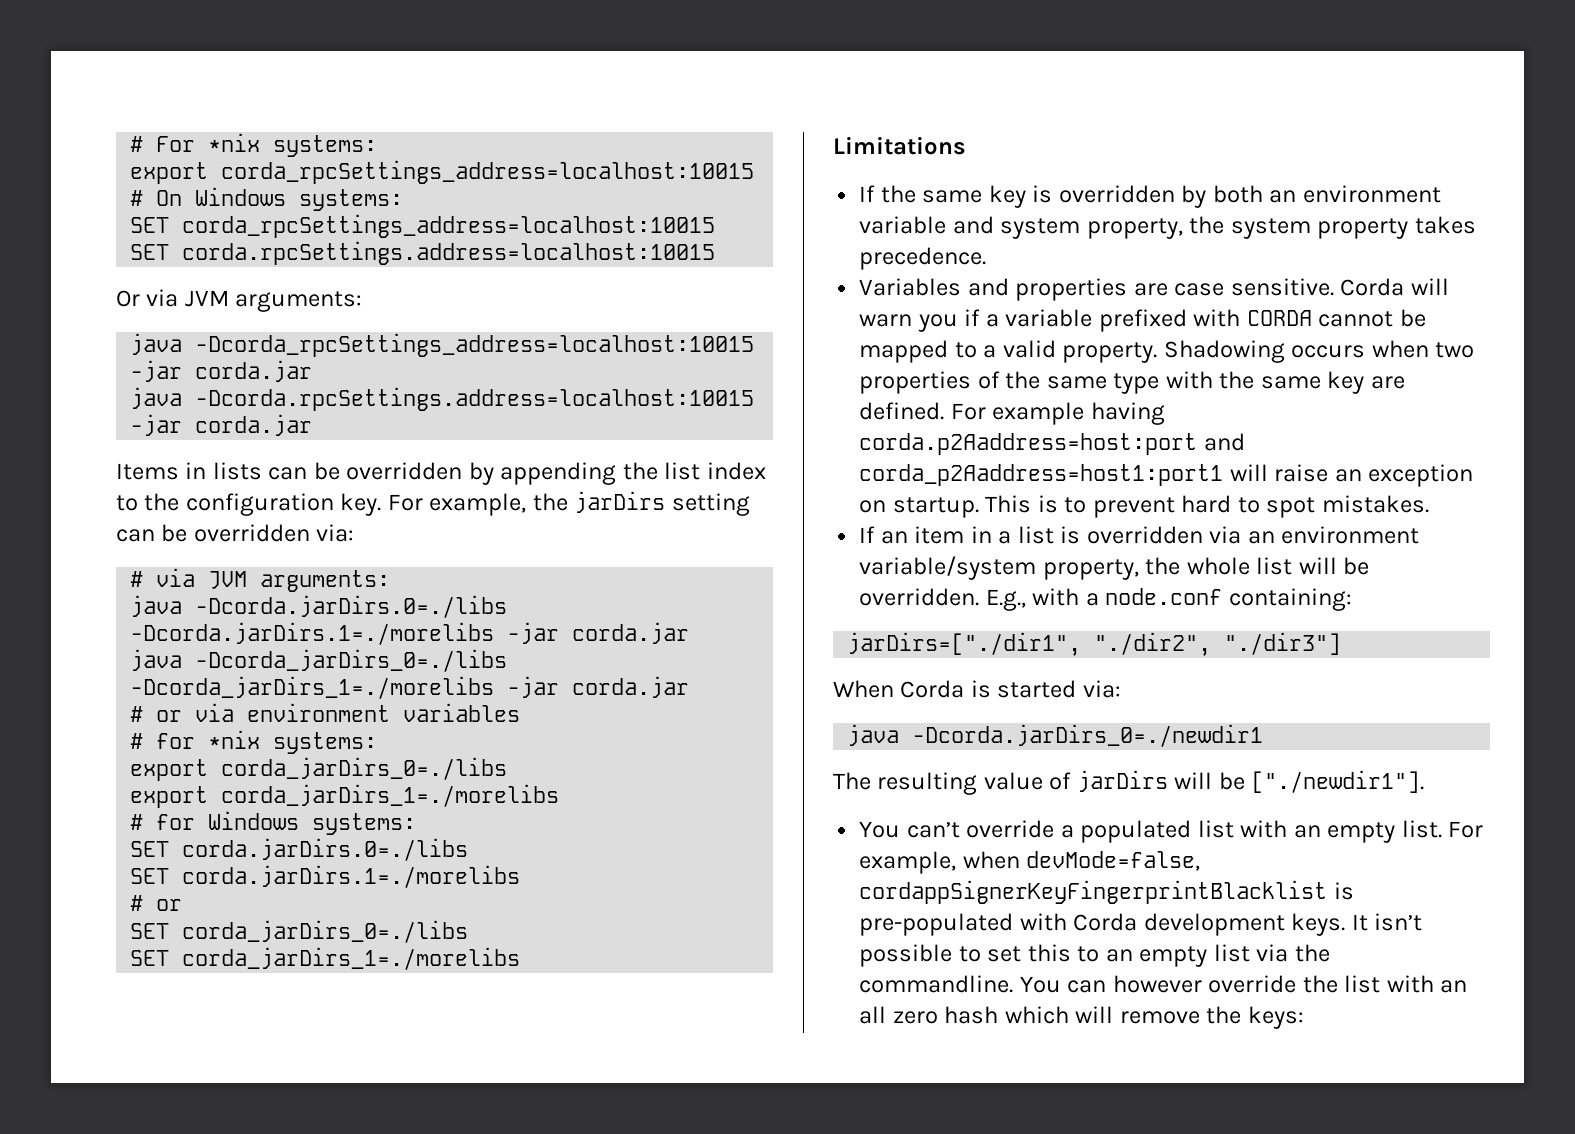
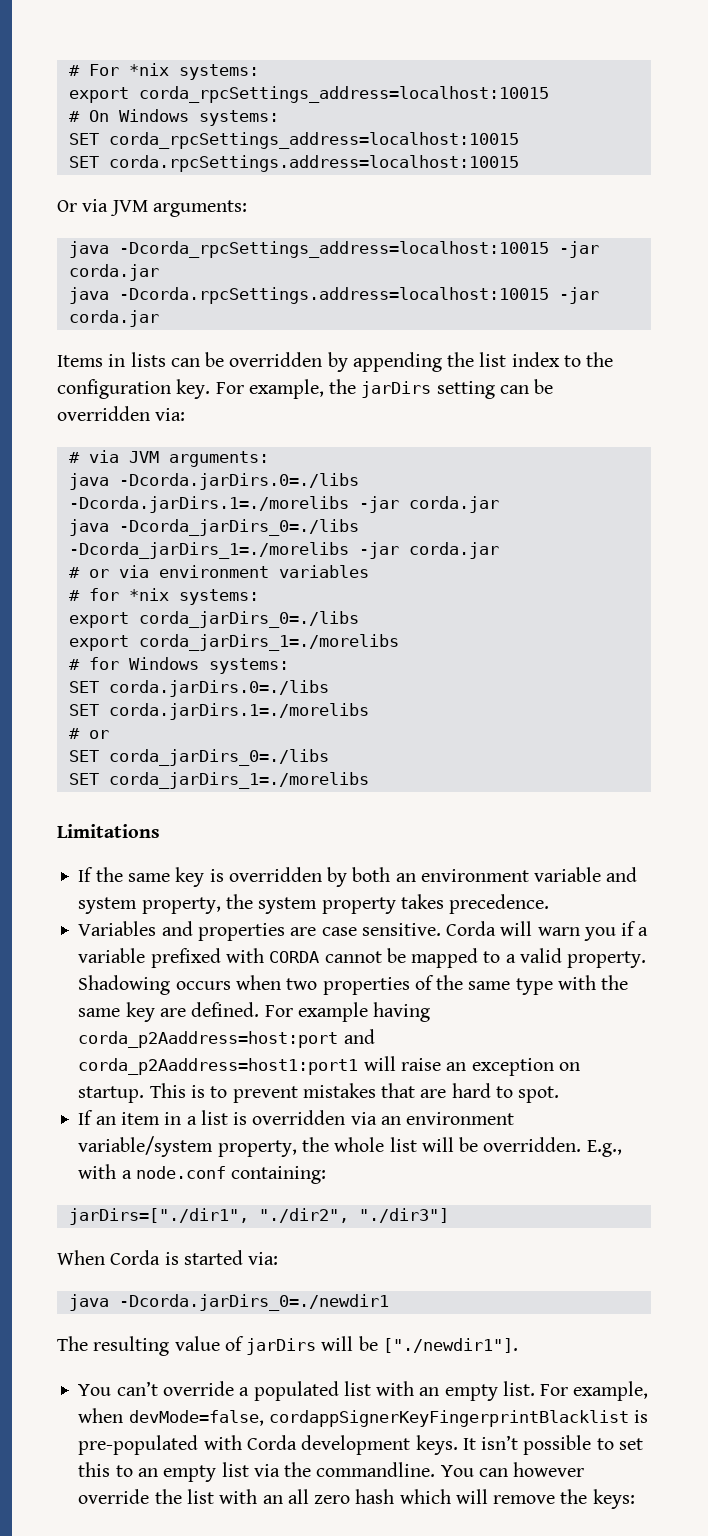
[859,433,1198,455] corda.p2Aaddress=host:port -> [78,1031,339,1048] corda_p2Aaddress=host:port
[1181,495,1429,518] hard to spot mistakes. -> [302,1083,560,1103] mistakes that are hard to spot.

